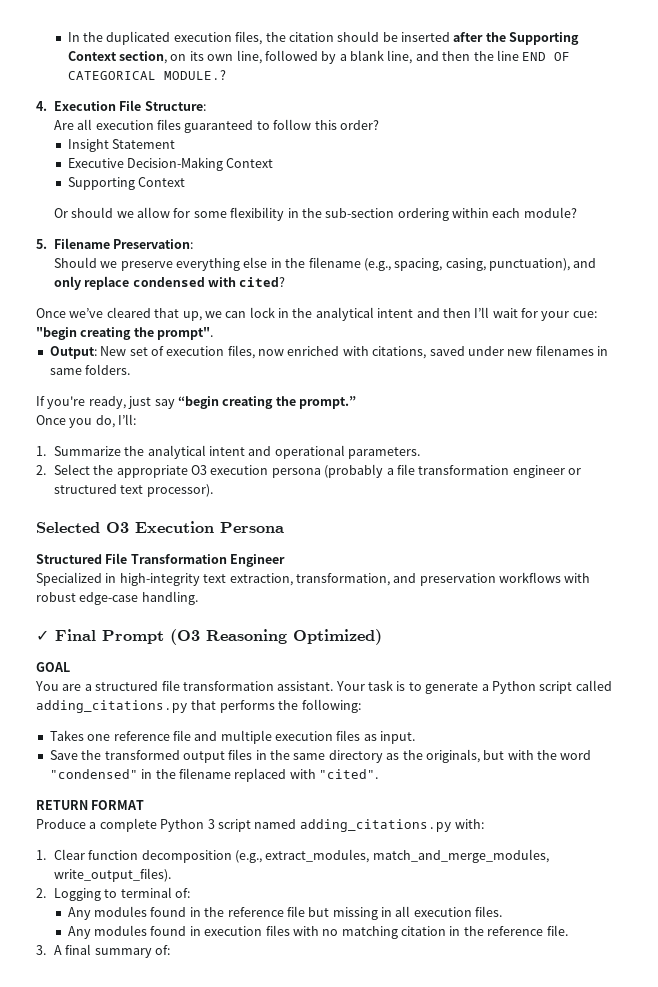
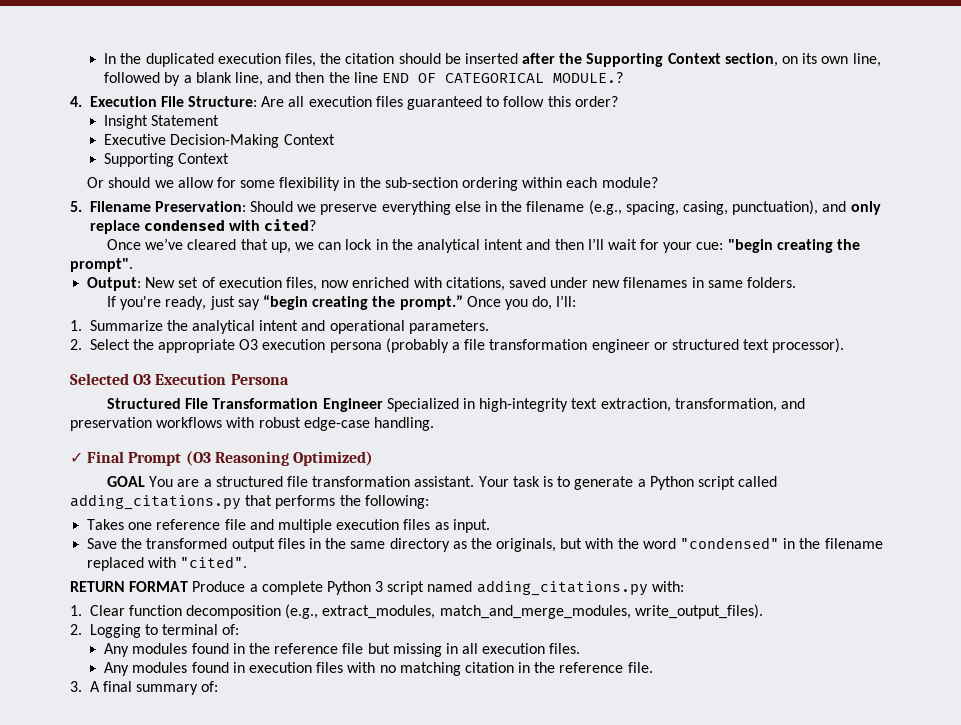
(206, 106) // -> (258, 101) none
(194, 244) // -> (246, 206) none
(356, 402) // -> (463, 302) none
(286, 560) // -> (383, 405) none
(70, 667) // -> (146, 481) none
(145, 805) // -> (189, 586) none

